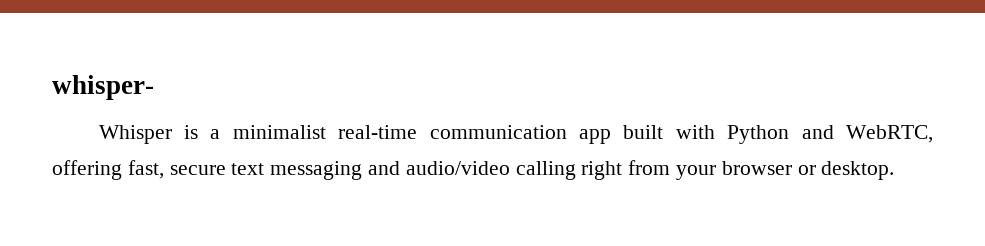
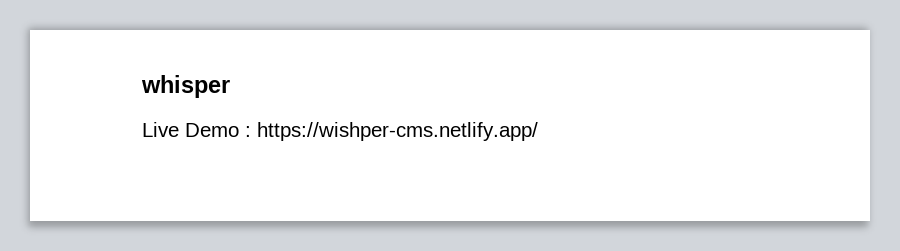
[52,75,154,100] [98,125,934,144] [52,160,895,180] whisper- // Whisper is a minimalist real-time communication app built with Python and WebRTC, offering fast, secure text messaging and audio/video calling right from your browser or desktop. -> [141,75,230,98] [142,122,538,141] whisper // Live Demo : https://wishper-cms.netlify.app/

